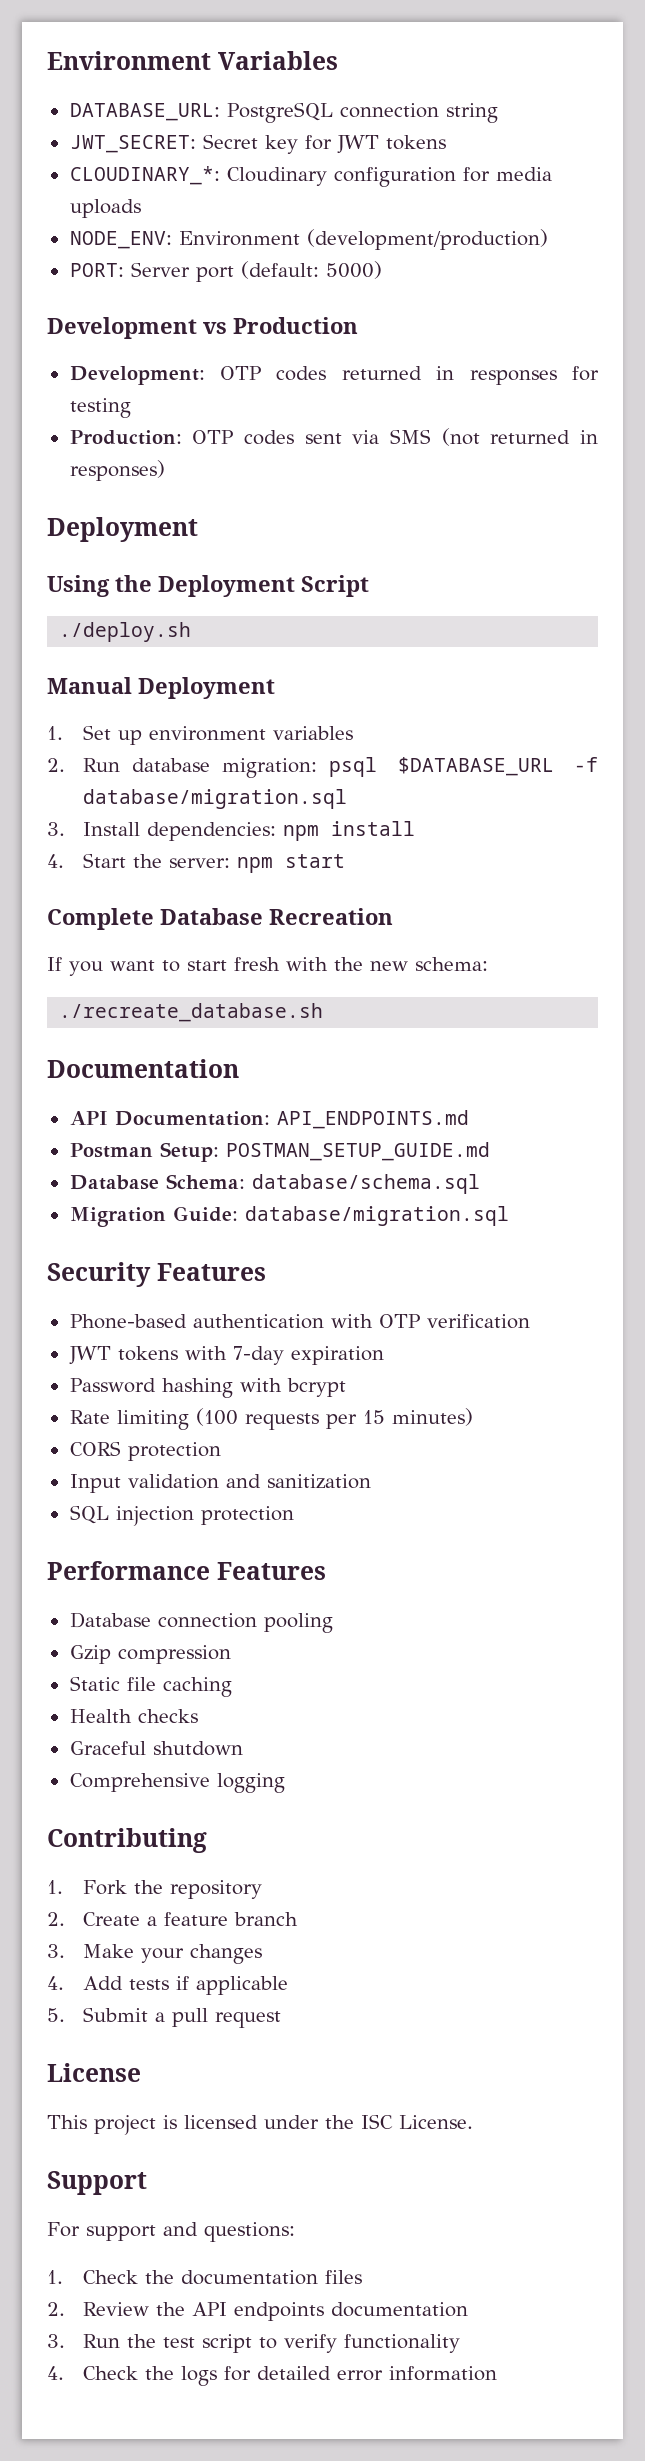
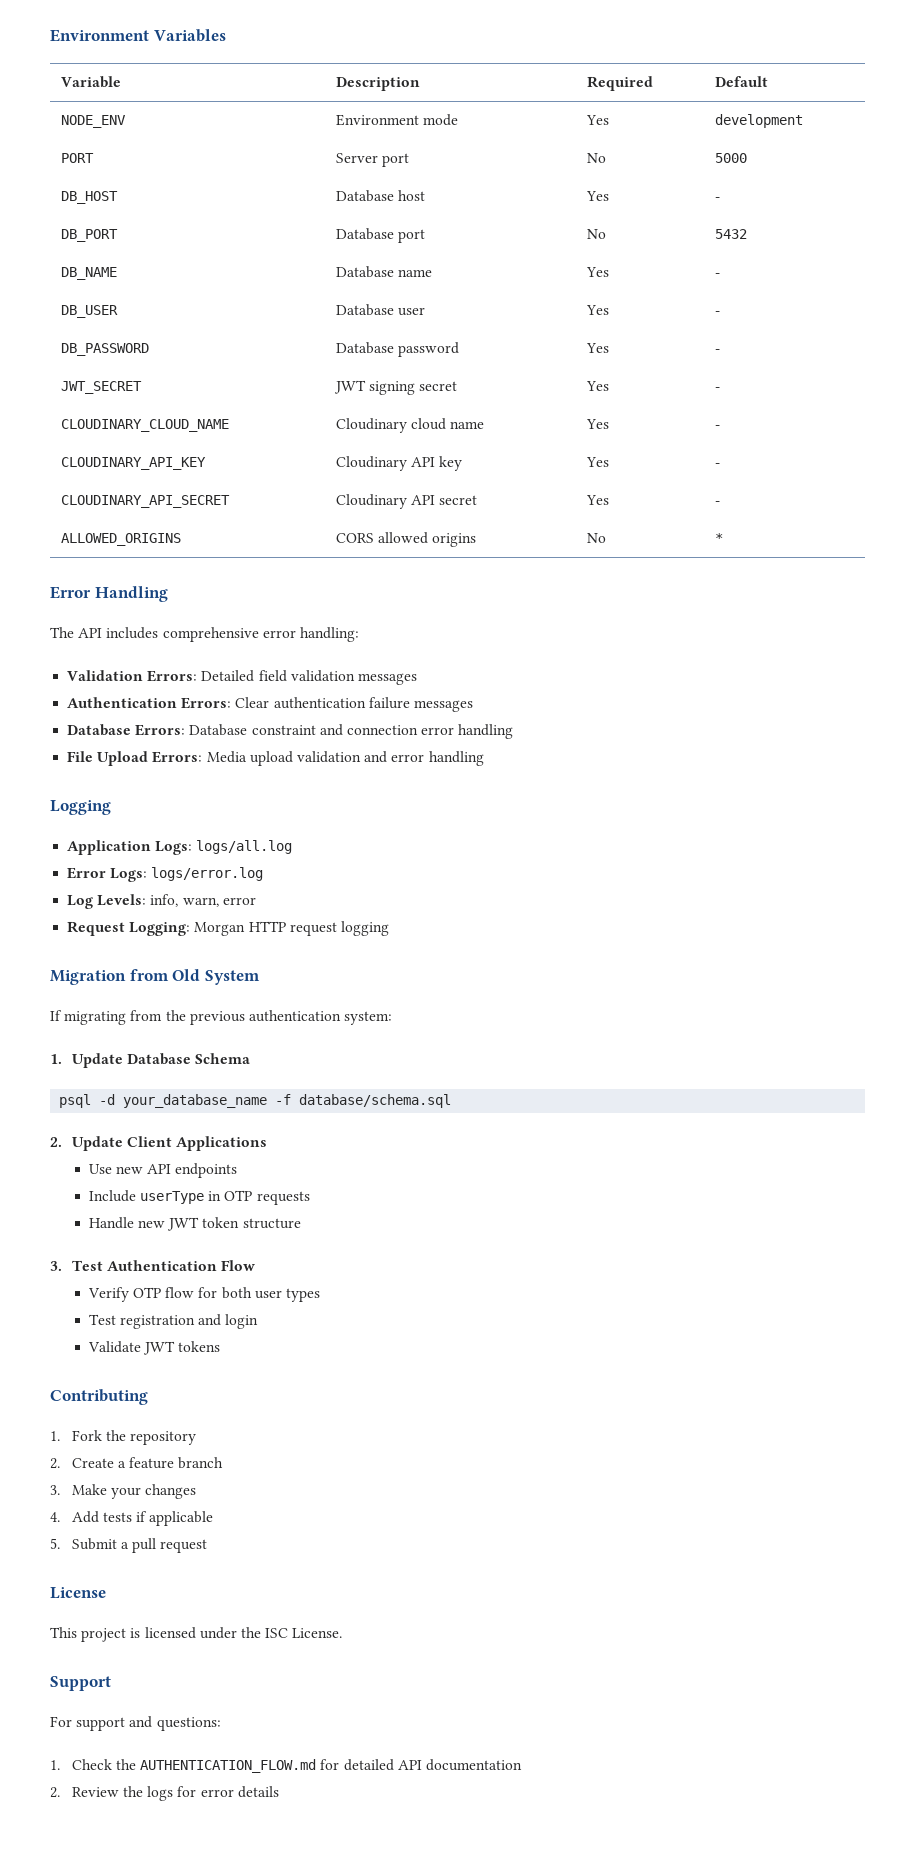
[69,102,498,123] [69,134,446,154] [69,166,552,187] [69,199,141,218] [69,229,548,250] [69,261,382,282] [47,317,358,339] [69,366,600,385] [69,398,131,418] [69,428,598,446] [69,460,165,481] [47,517,198,542] [47,575,369,597] [59,622,192,642] [47,677,275,699] [47,725,354,745] [47,757,598,778] [83,789,348,809] [47,821,416,841] [47,853,346,873] [47,908,393,930] [47,957,488,976] [59,1003,324,1022] [47,1059,239,1078] [69,1110,469,1129] [69,1142,490,1162] [69,1174,480,1194] [69,1206,509,1227] [47,1262,266,1287] [69,1314,530,1329] [68,1346,384,1365] [69,1378,346,1398] [69,1408,473,1430] [69,1441,221,1461] [69,1474,371,1493] [69,1505,294,1526] [47,1561,326,1580] [69,1612,333,1633] [69,1645,231,1664] [69,1676,232,1697] [69,1709,198,1723] [69,1741,243,1756] [69,1773,285,1793] // DATABASE_URL: PostgreSQL connection string // JWT_SECRET: Secret key for JWT tokens // CLOUDINARY_*: Cloudinary configuration for media uploads // NODE_ENV: Environment (development/production) // PORT: Server port (default: 5000) // Development vs Production // Development: OTP codes returned in responses for testing // Production: OTP codes sent via SMS (not returned in responses) // Deployment // Using the Deployment Script // ./deploy.sh // Manual Deployment // 1. Set up environment variables // 2. Run database migration: psql $DATABASE_URL -f database/migration.sql // 3. Install dependencies: npm install // 4. Start the server: npm start // Complete Database Recreation // If you want to start fresh with the new schema: // ./recreate_database.sh // Documentation // API Documentation: API_ENDPOINTS.md // Postman Setup: POSTMAN_SETUP_GUIDE.md // Database Schema: database/schema.sql // Migration Guide: database/migration.sql // Security Features // Phone-based authentication with OTP verification // JWT tokens with 7-day expiration // Password hashing with bcrypt // Rate limiting (100 requests per 15 minutes) // CORS protection // Input validation and sanitization // SQL injection protection // Performance Features // Database connection pooling // Gzip compression // Static file caching // Health checks // Graceful shutdown // Comprehensive logging -> [60,76,121,88] [335,77,420,91] [586,76,653,91] [714,76,768,87] [60,115,126,128] [335,114,458,126] [585,115,609,125] [714,114,803,128] [60,153,94,163] [335,153,409,167] [586,153,606,163] [714,153,747,163] [60,191,118,204] [335,190,425,202] [585,191,609,201] [714,197,720,201] [60,229,118,242] [335,228,425,243] [586,229,606,239] [714,229,747,239] [60,267,117,280] [335,266,432,278] [585,267,609,277] [714,273,720,277] [60,305,118,318] [335,304,425,316] [585,305,609,315] [714,311,720,315] [60,343,149,356] [335,342,459,357] [585,343,609,353] [714,349,720,353] [60,381,142,394] [333,380,458,395] [585,381,609,391] [714,387,720,391] [60,419,229,432] [335,418,485,433] [585,419,609,429] [714,425,720,429] [60,457,206,470] [335,456,463,471] [585,457,609,467] [714,463,720,467] [60,495,230,508] [335,494,478,509] [585,495,609,505] [714,501,720,505] [60,533,181,546] [335,532,477,547] [586,533,606,543] [714,533,723,543] [50,586,168,602] [50,627,359,642] [67,670,417,685] [67,697,473,712] [67,724,514,739] [67,751,484,766] [50,800,111,815] [67,840,293,855] [67,867,264,882] [67,894,256,909] [67,921,389,936] [50,969,260,985] [50,1010,393,1025] [50,1053,251,1068] [59,1094,452,1108] [50,1136,268,1151] [88,1163,238,1178] [88,1190,310,1205] [88,1217,301,1231] [50,1260,256,1271] [87,1287,321,1302] [88,1314,259,1329] [87,1341,221,1355] // Variable | Description | Required | Default // NODE_ENV | Environment mode | Yes | development // PORT | Server port | No | 5000 // DB_HOST | Database host | Yes | - // DB_PORT | Database port | No | 5432 // DB_NAME | Database name | Yes | - // DB_USER | Database user | Yes | - // DB_PASSWORD | Database password | Yes | - // JWT_SECRET | JWT signing secret | Yes | - // CLOUDINARY_CLOUD_NAME | Cloudinary cloud name | Yes | - // CLOUDINARY_API_KEY | Cloudinary API key | Yes | - // CLOUDINARY_API_SECRET | Cloudinary API secret | Yes | - // ALLOWED_ORIGINS | CORS allowed origins | No | * // Error Handling // The API includes comprehensive error handling: // Validation Errors: Detailed field validation messages // Authentication Errors: Clear authentication failure messages // Database Errors: Database constraint and connection error handling // File Upload Errors: Media upload validation and error handling // Logging // Application Logs: logs/all.log // Error Logs: logs/error.log // Log Levels: info, warn, error // Request Logging: Morgan HTTP request logging // Migration from Old System // If migrating from the previous authentication system: // 1. Update Database Schema // psql -d your_database_name -f database/schema.sql // 2. Update Client Applications // Use new API endpoints // Include userType in OTP requests // Handle new JWT token structure // 3. Test Authentication Flow // Verify OTP flow for both user types // Test registration and login // Validate JWT tokens
[181,2270,363,2285] documentation files -> [140,1759,522,1773] AUTHENTICATION_FLOW.md for detailed API documentation
[192,2302,469,2321] [47,2334,461,2353] [47,2366,498,2386] API endpoints documentation // 3. Run the test script to verify functionality // 4. Check the logs for detailed error information -> [147,1786,279,1801] logs for error details

